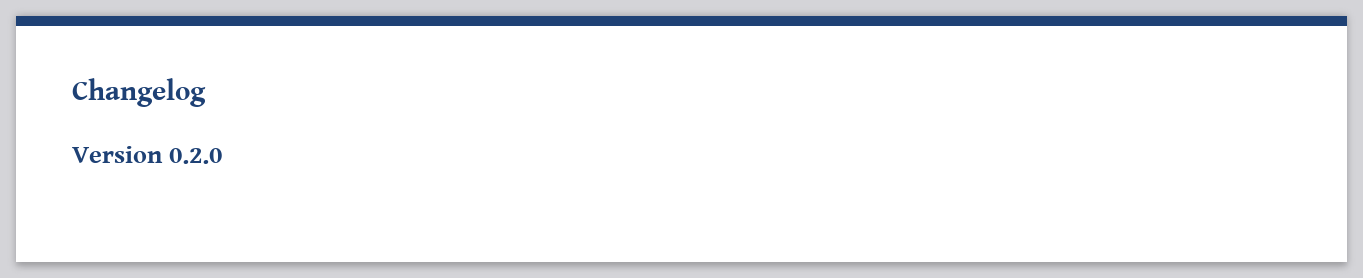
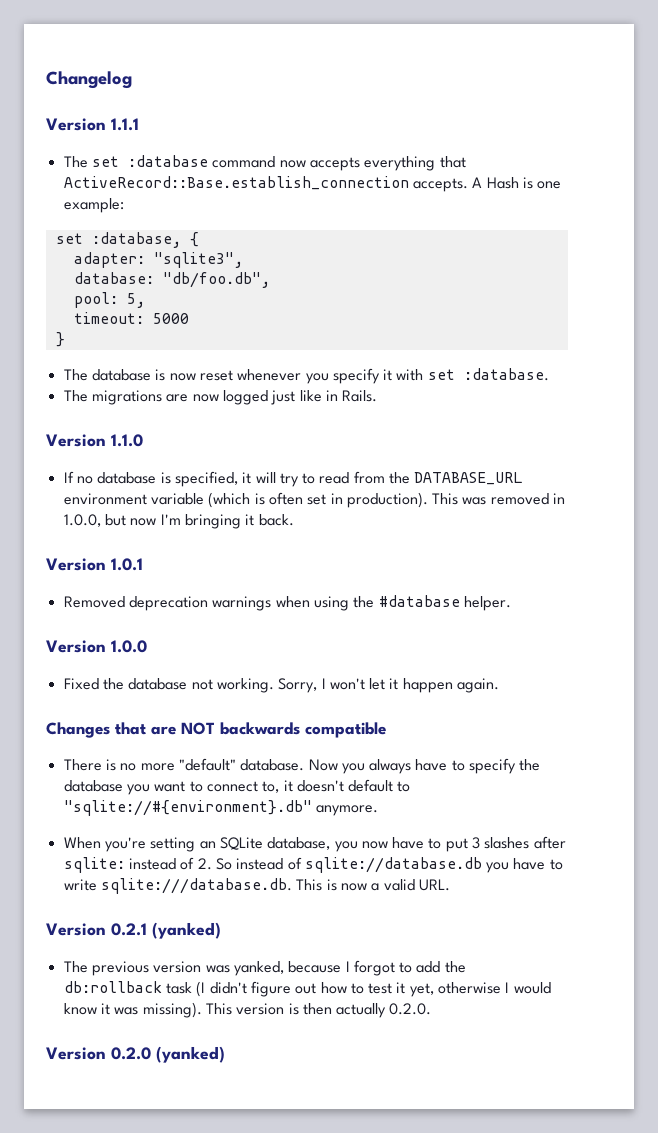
(206, 92) none -> [46,118,139,131] [63,155,466,171] [63,176,562,192] [63,198,124,213] [55,232,199,248] [73,252,243,268] [73,272,270,288] [73,292,145,308] [73,312,189,324] [55,332,65,347] [63,368,549,384] [63,390,378,405] [46,434,143,447] [63,471,523,487] [63,492,566,508] [63,514,294,529] [46,558,143,571] [63,595,511,611] [46,640,147,653] [63,678,500,693] [46,722,386,738] [63,758,541,774] [63,779,411,795] [63,800,378,816] [63,836,566,852] [63,857,563,873] [63,878,450,894] [46,922,221,939] [63,960,466,976] [63,981,551,997] [63,1002,432,1018] // Version 1.1.1 // The set :database command now accepts everything that ActiveRecord::Base.establish_connection accepts. A Hash is one example: // set :database, { // adapter: "sqlite3", // database: "db/foo.db", // pool: 5, // timeout: 5000 // } // The database is now reset whenever you specify it with set :database. // The migrations are now logged just like in Rails. // Version 1.1.0 // If no database is specified, it will try to read from the DATABASE_URL environment variable (which is often set in production). This was removed in 1.0.0, but now I'm bringing it back. // Version 1.0.1 // Removed deprecation warnings when using the #database helper. // Version 1.0.0 // Fixed the database not working. Sorry, I won't let it happen again. // Changes that are NOT backwards compatible // There is no more "default" database. Now you always have to specify the database you want to connect to, it doesn't default to "sqlite://#{environment}.db" anymore. // When you're setting an SQLite database, you now have to put 3 slashes after sqlite: instead of 2. So instead of sqlite://database.db you have to write sqlite:///database.db. This is now a valid URL. // Version 0.2.1 (yanked) // The previous version was yanked, because I forgot to add the db:rollback task (I didn't figure out how to test it yet, otherwise I would know it was missing). This version is then actually 0.2.0.
(223, 156) none -> [156,1046,225,1063] (yanked)

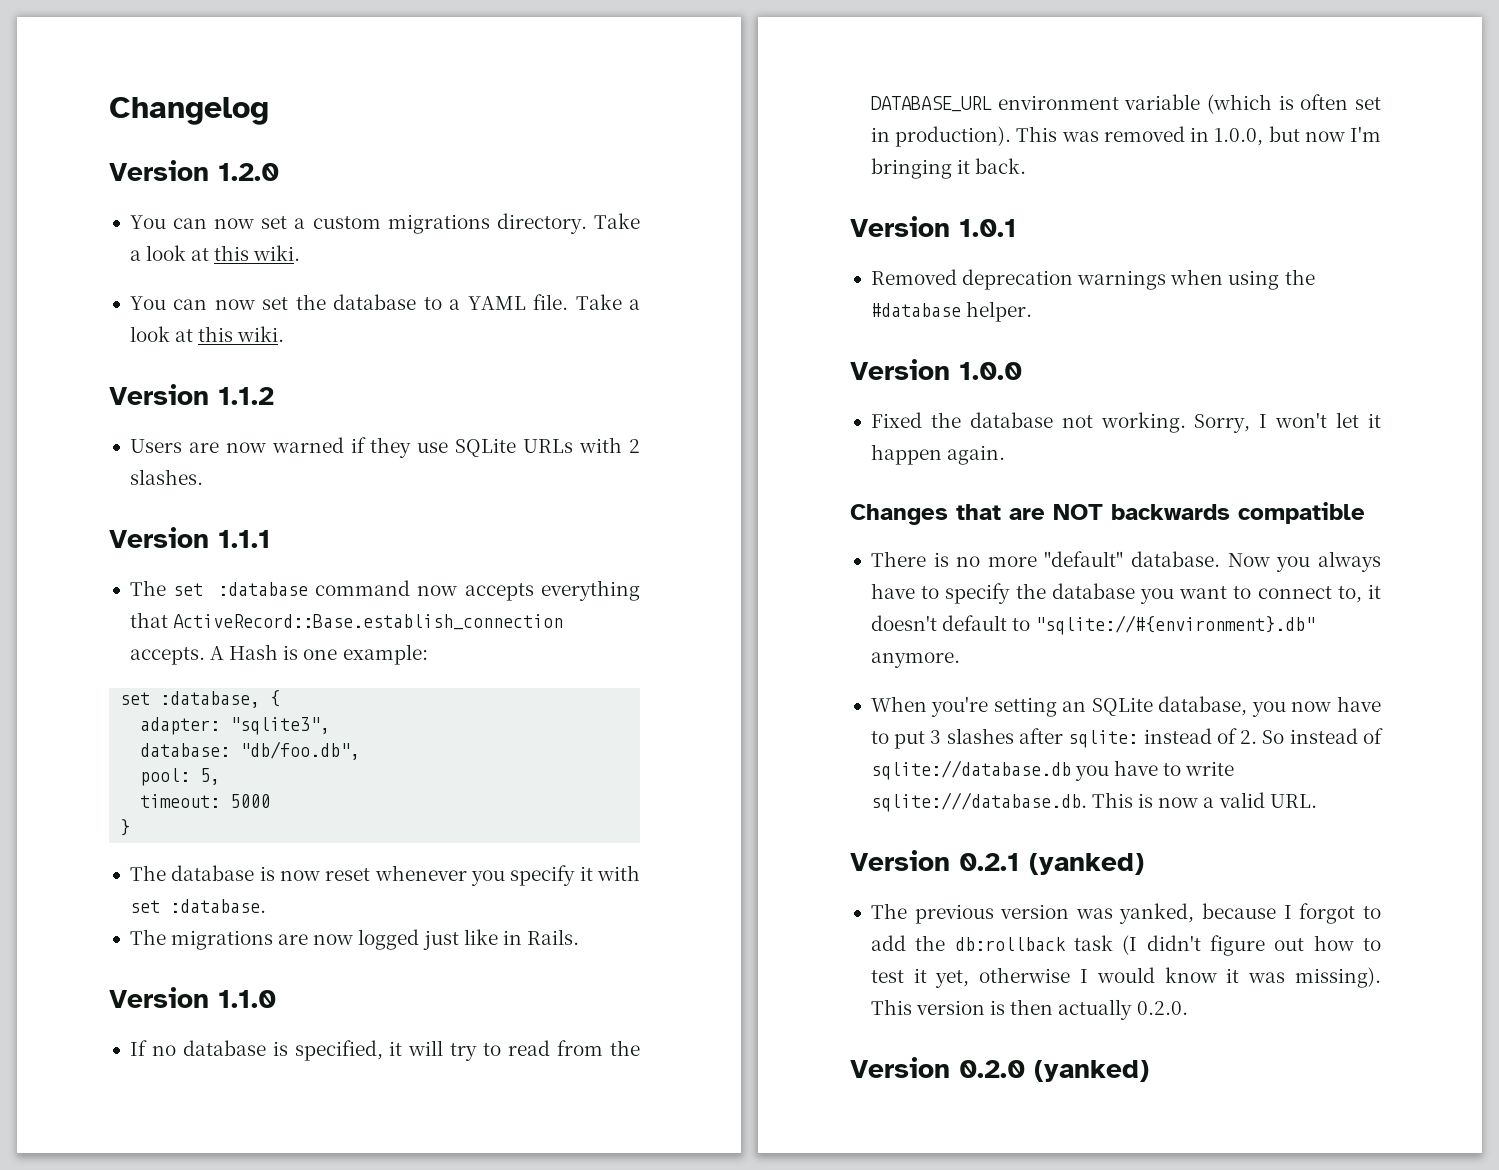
(132, 80) none -> [109,160,279,181] [129,213,640,234] [129,245,301,261] [129,294,640,310] [129,326,285,342] [109,384,274,405] [129,437,641,458] [129,469,203,485] // Version 1.2.0 // You can now set a custom migrations directory. Take a look at this wiki. // You can now set the database to a YAML file. Take a look at this wiki. // Version 1.1.2 // Users are now warned if they use SQLite URLs with 2 slashes.

